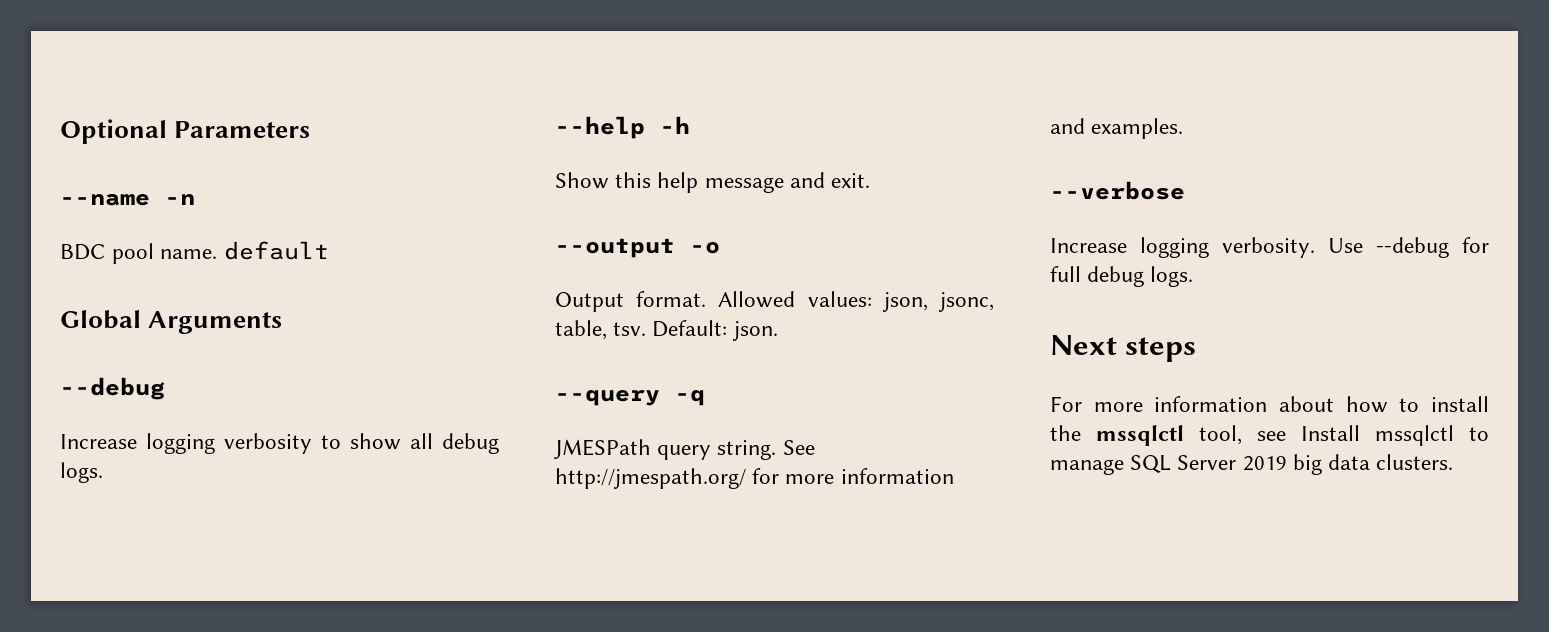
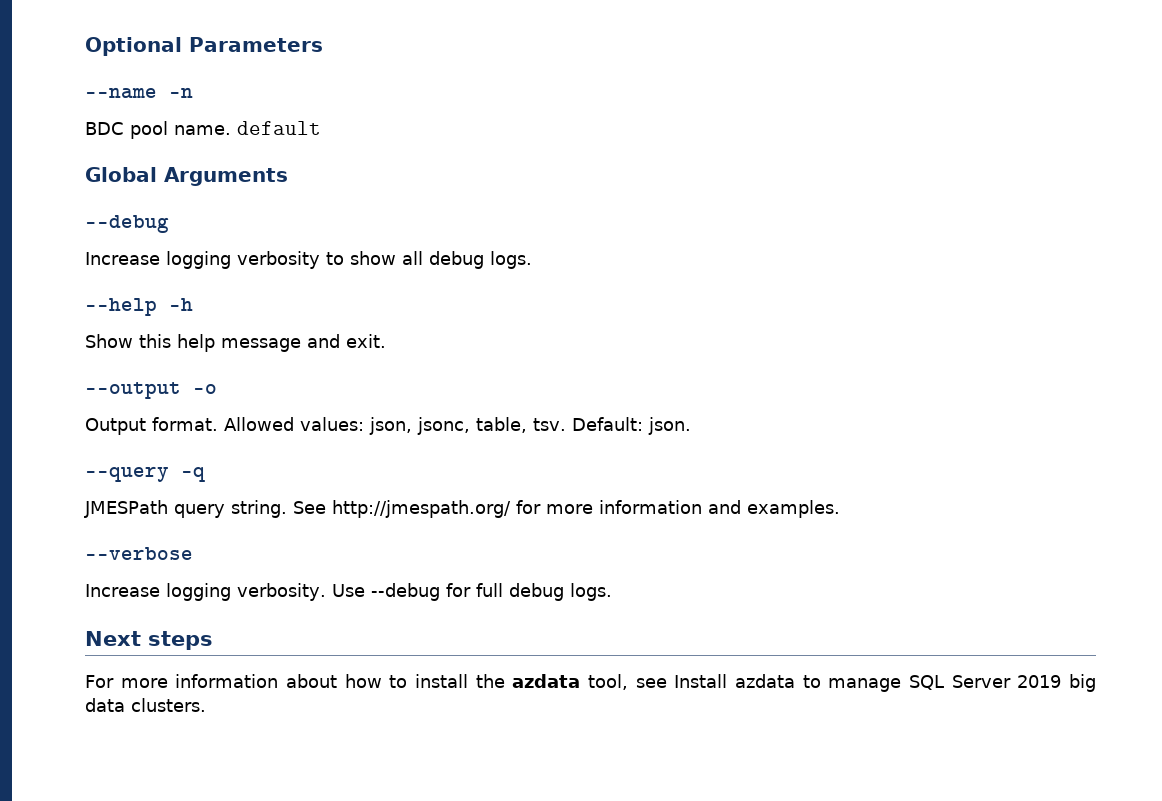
[1096,425,1184,446] mssqlctl -> [512,674,581,688] azdata
[1375,425,1454,446] mssqlctl -> [734,674,795,688] azdata

